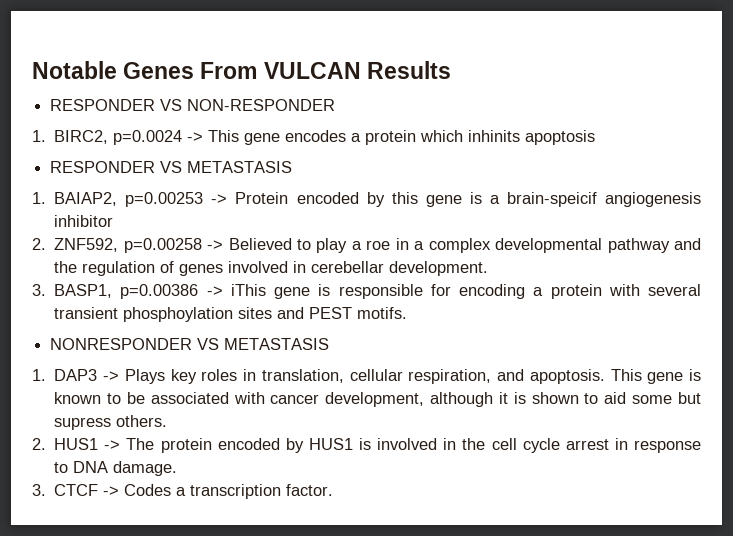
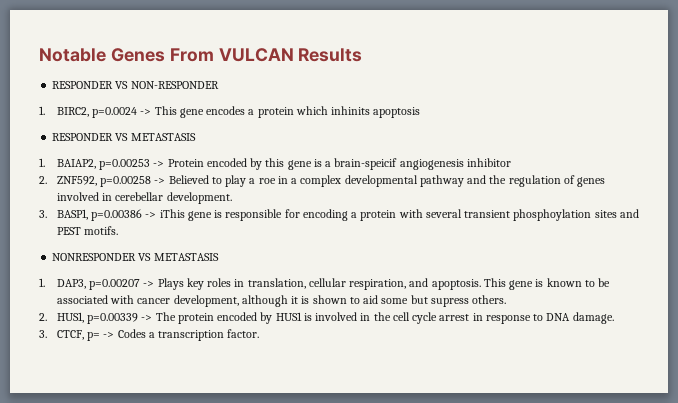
[54,369,98,381] DAP3 -> [56,279,141,290] DAP3, p=0.00207
[54,438,99,450] HUS1 -> [56,312,139,324] HUS1, p=0.00339
[54,484,99,496] CTCF -> [56,330,101,341] CTCF, p=

